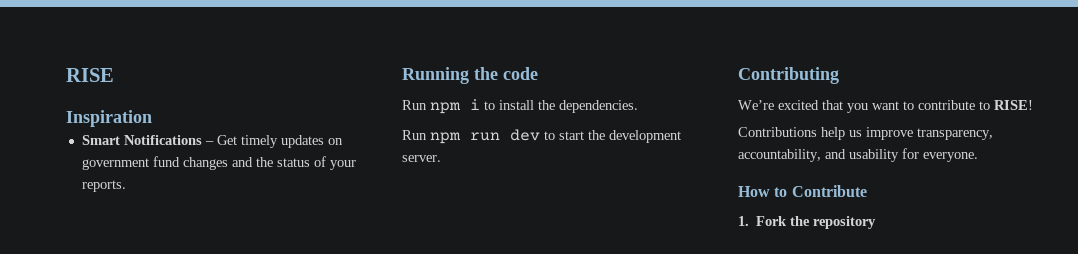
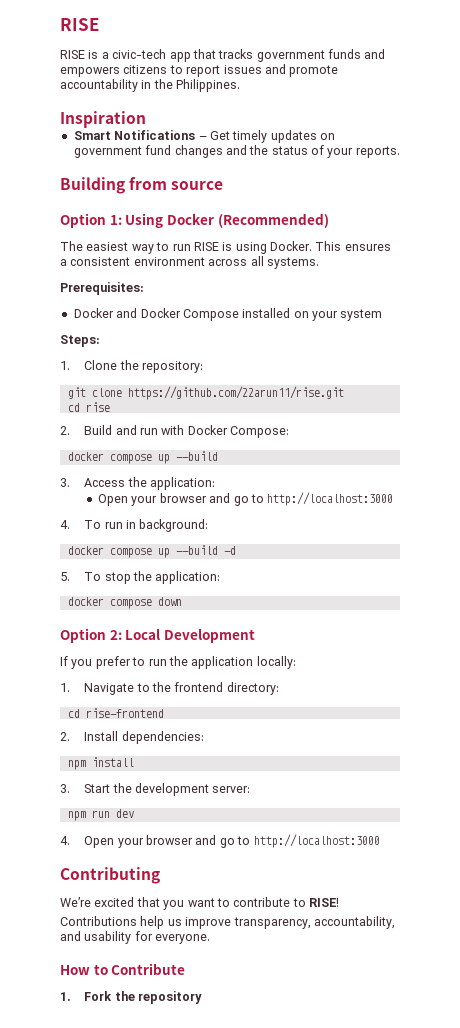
[66,68,114,82] RISE -> [60,18,99,31] [60,49,386,62] [60,64,339,77] [60,79,241,92] RISE // RISE is a civic-tech app that tracks government funds and empowers citizens to report issues and promote accountability in the Philippines.
[402,67,538,84] [402,99,638,114] [402,129,681,144] [402,155,441,162] Running the code // Run npm i to install the dependencies. // Run npm run dev to start the development server. -> [60,177,224,194] [60,213,329,228] [60,241,391,254] [60,256,319,269] [60,282,144,295] [73,308,383,321] [60,335,100,347] [60,360,203,373] [67,386,344,400] [67,402,110,412] [60,425,290,438] [67,451,218,464] [60,477,215,490] [97,492,394,506] [60,519,209,532] [67,545,236,558] [60,571,221,584] [67,597,182,609] [60,628,255,643] [60,656,296,669] [60,682,279,695] [67,708,164,718] [60,731,204,744] [67,757,134,770] [60,783,251,796] [67,809,134,821] [60,834,380,848] Building from source // Option 1: Using Docker (Recommended) // The easiest way to run RISE is using Docker. This ensures a consistent environment across all systems. // Prerequisites: // Docker and Docker Compose installed on your system // Steps: // 1. Clone the repository: // git clone https://github.com/22arun11/rise.git // cd rise // 2. Build and run with Docker Compose: // docker compose up --build // 3. Access the application: // Open your browser and go to http://localhost:3000 // 4. To run in background: // docker compose up --build -d // 5. To stop the application: // docker compose down // Option 2: Local Development // If you prefer to run the application locally: // 1. Navigate to the frontend directory: // cd rise-frontend // 2. Install dependencies: // npm install // 3. Start the development server: // npm run dev // 4. Open your browser and go to http://localhost:3000

